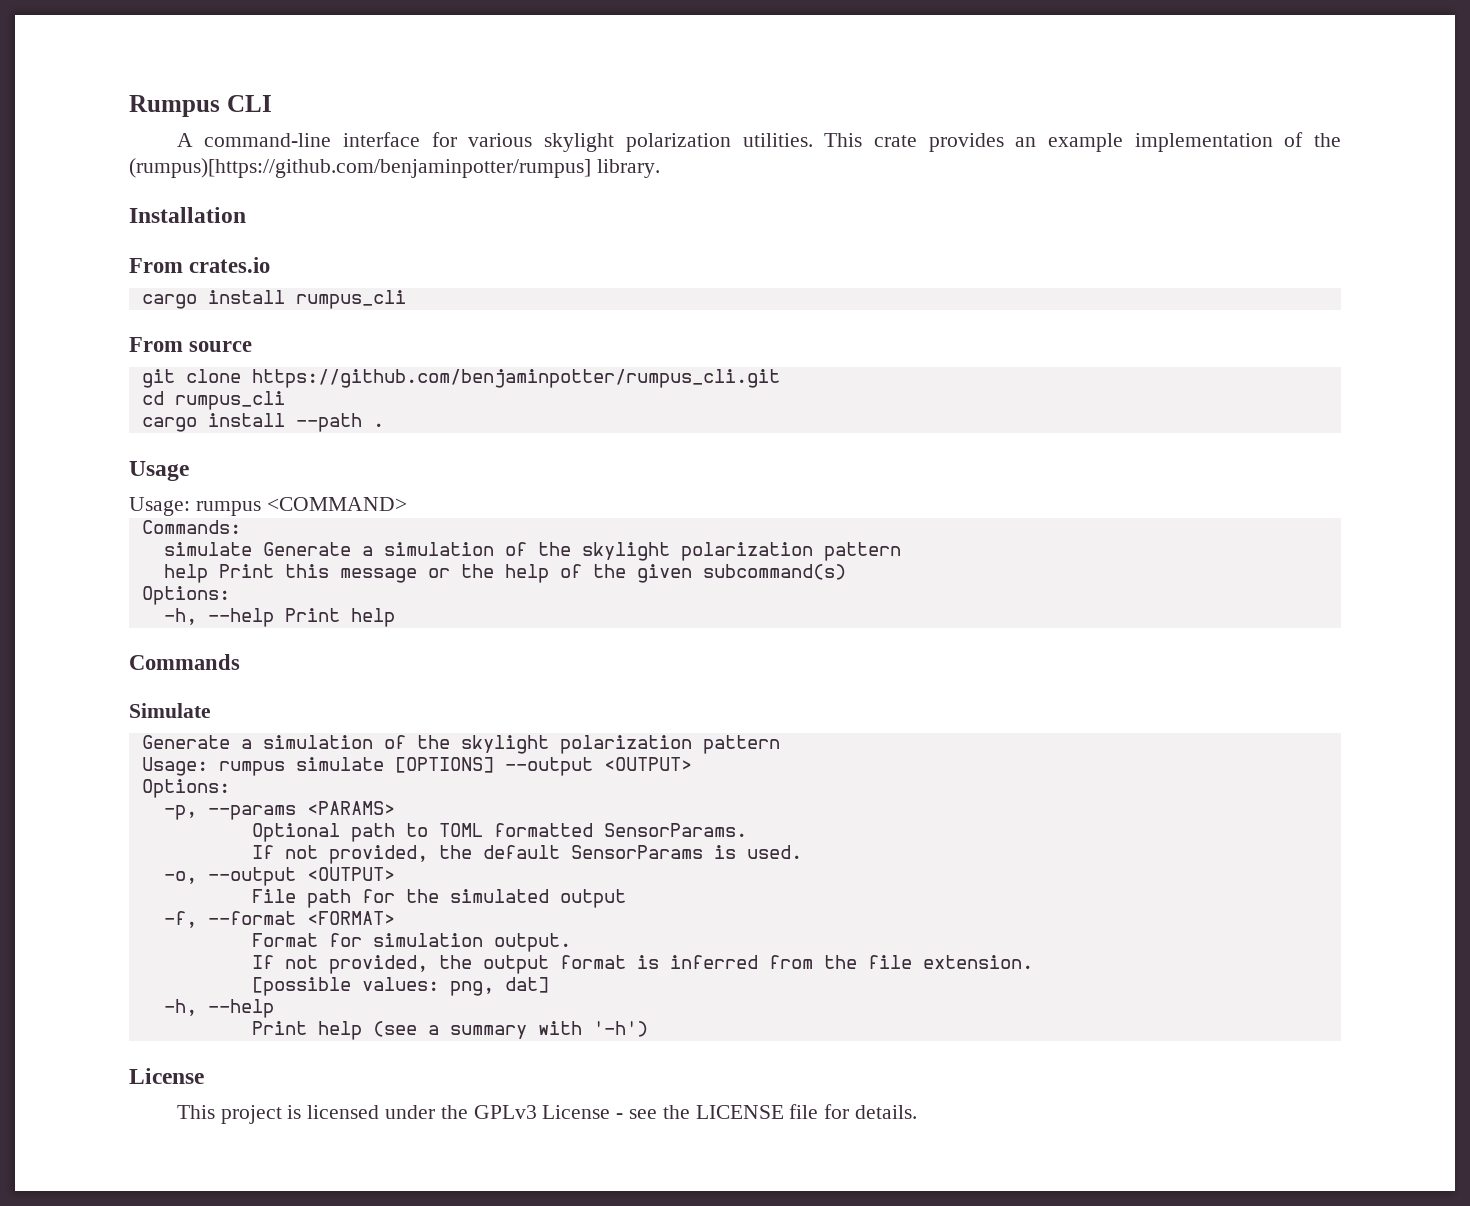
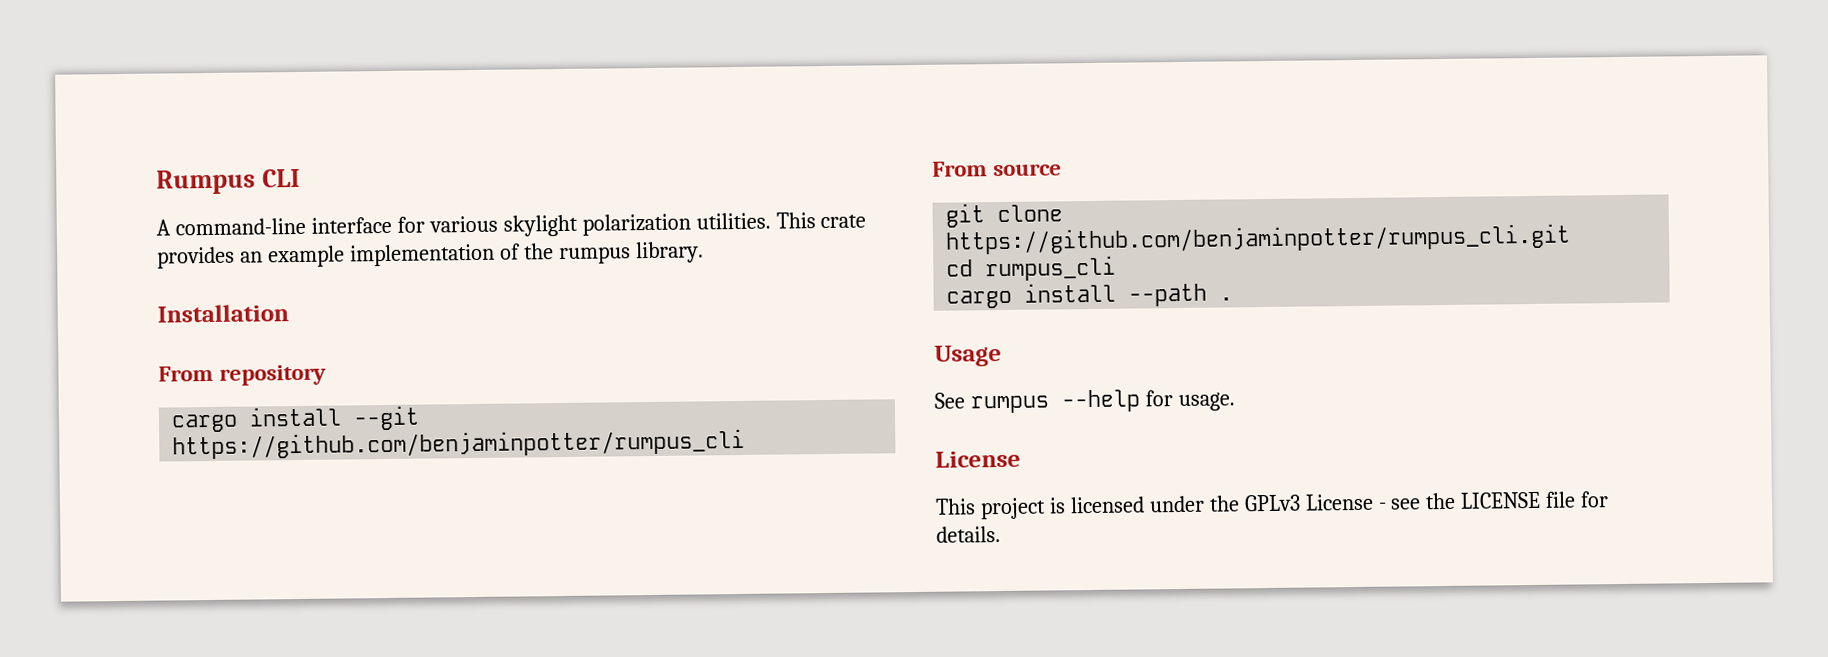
[129,158,591,178] (rumpus)[https://github.com/benjaminpotter/rumpus] -> [558,246,631,265] rumpus
[189,257,271,273] [141,290,406,309] crates.io // cargo install rumpus_cli -> [219,364,327,386] [171,405,421,433] [172,428,746,460] repository // cargo install --git https://github.com/benjaminpotter/rumpus_cli
[129,497,407,516] [141,520,241,534] [163,542,901,561] [163,564,846,583] [141,586,230,605] [163,608,395,627] [129,654,240,670] [129,703,211,718] [141,735,780,754] [141,757,692,776] [141,779,230,798] [163,801,395,820] [251,823,747,842] [251,845,802,864] [163,867,395,886] [251,889,626,908] [163,911,395,928] [251,933,571,952] [251,955,1033,974] [251,977,549,996] [163,999,274,1018] [251,1021,648,1040] Usage: rumpus <COMMAND> // Commands: // simulate Generate a simulation of the skylight polarization pattern // help Print this message or the help of the given subcommand(s) // Options: // -h, --help Print help // Commands // Simulate // Generate a simulation of the skylight polarization pattern // Usage: rumpus simulate [OPTIONS] --output <OUTPUT> // Options: // -p, --params <PARAMS> // Optional path to TOML formatted SensorParams. // If not provided, the default SensorParams is used. // -o, --output <OUTPUT> // File path for the simulated output // -f, --format <FORMAT> // Format for simulation output. // If not provided, the output format is inferred from the file extension. // [possible values: png, dat] // -h, --help // Print help (see a summary with '-h') -> [934,389,1235,414] See rumpus --help for usage.

